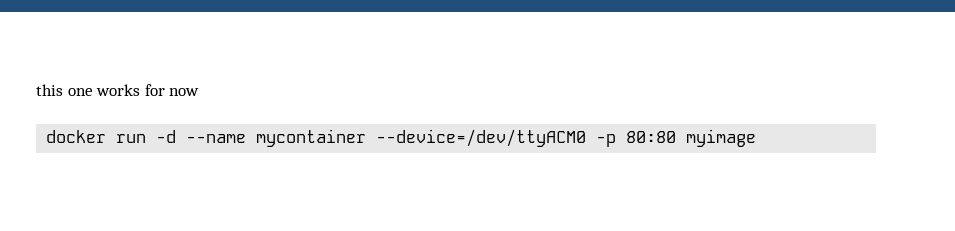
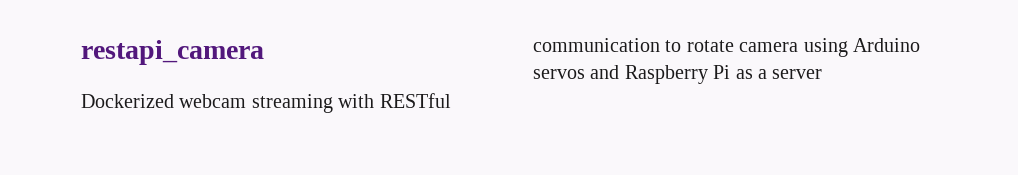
[36,84,200,96] [46,129,757,147] this one works for now // docker run -d --name mycontainer --device=/dev/ttyACM0 -p 80:80 myimage -> [81,40,264,65] [81,93,451,113] [533,38,920,57] [533,65,823,84] restapi_camera // Dockerized webcam streaming with RESTful communication to rotate camera using Arduino servos and Raspberry Pi as a server

